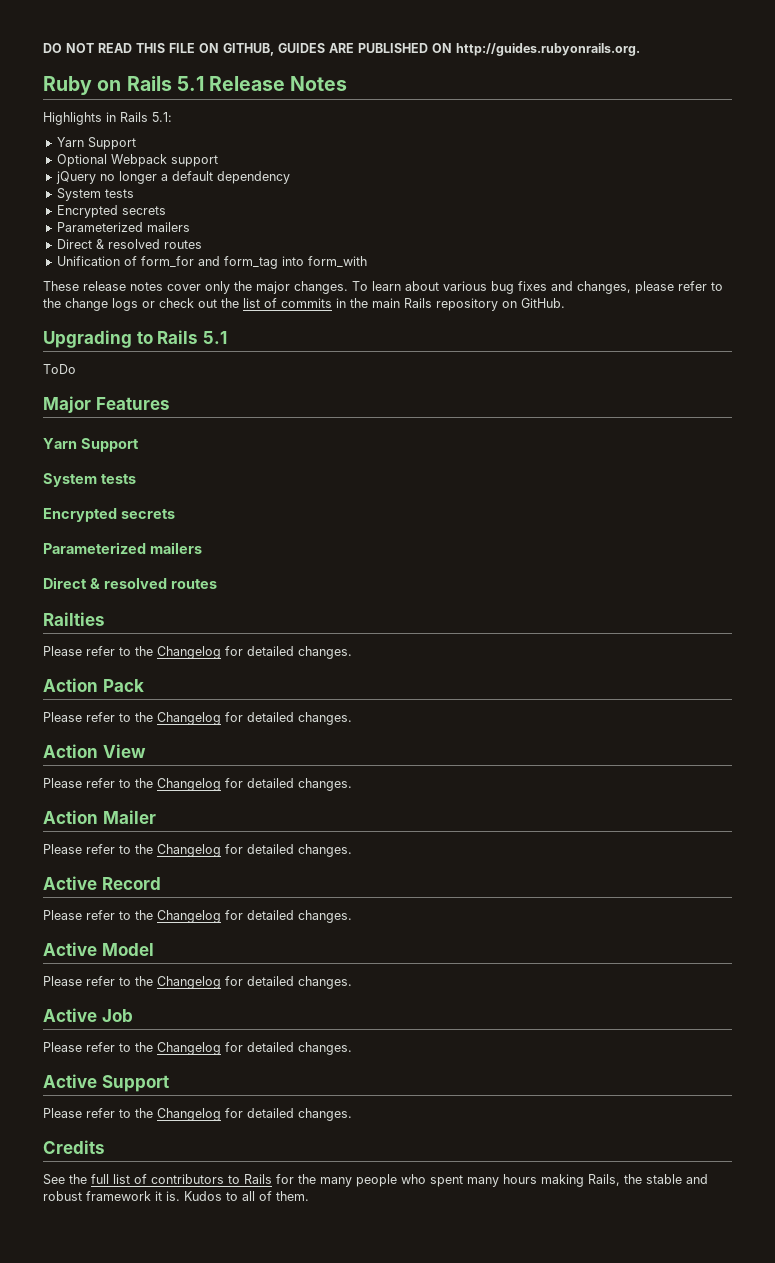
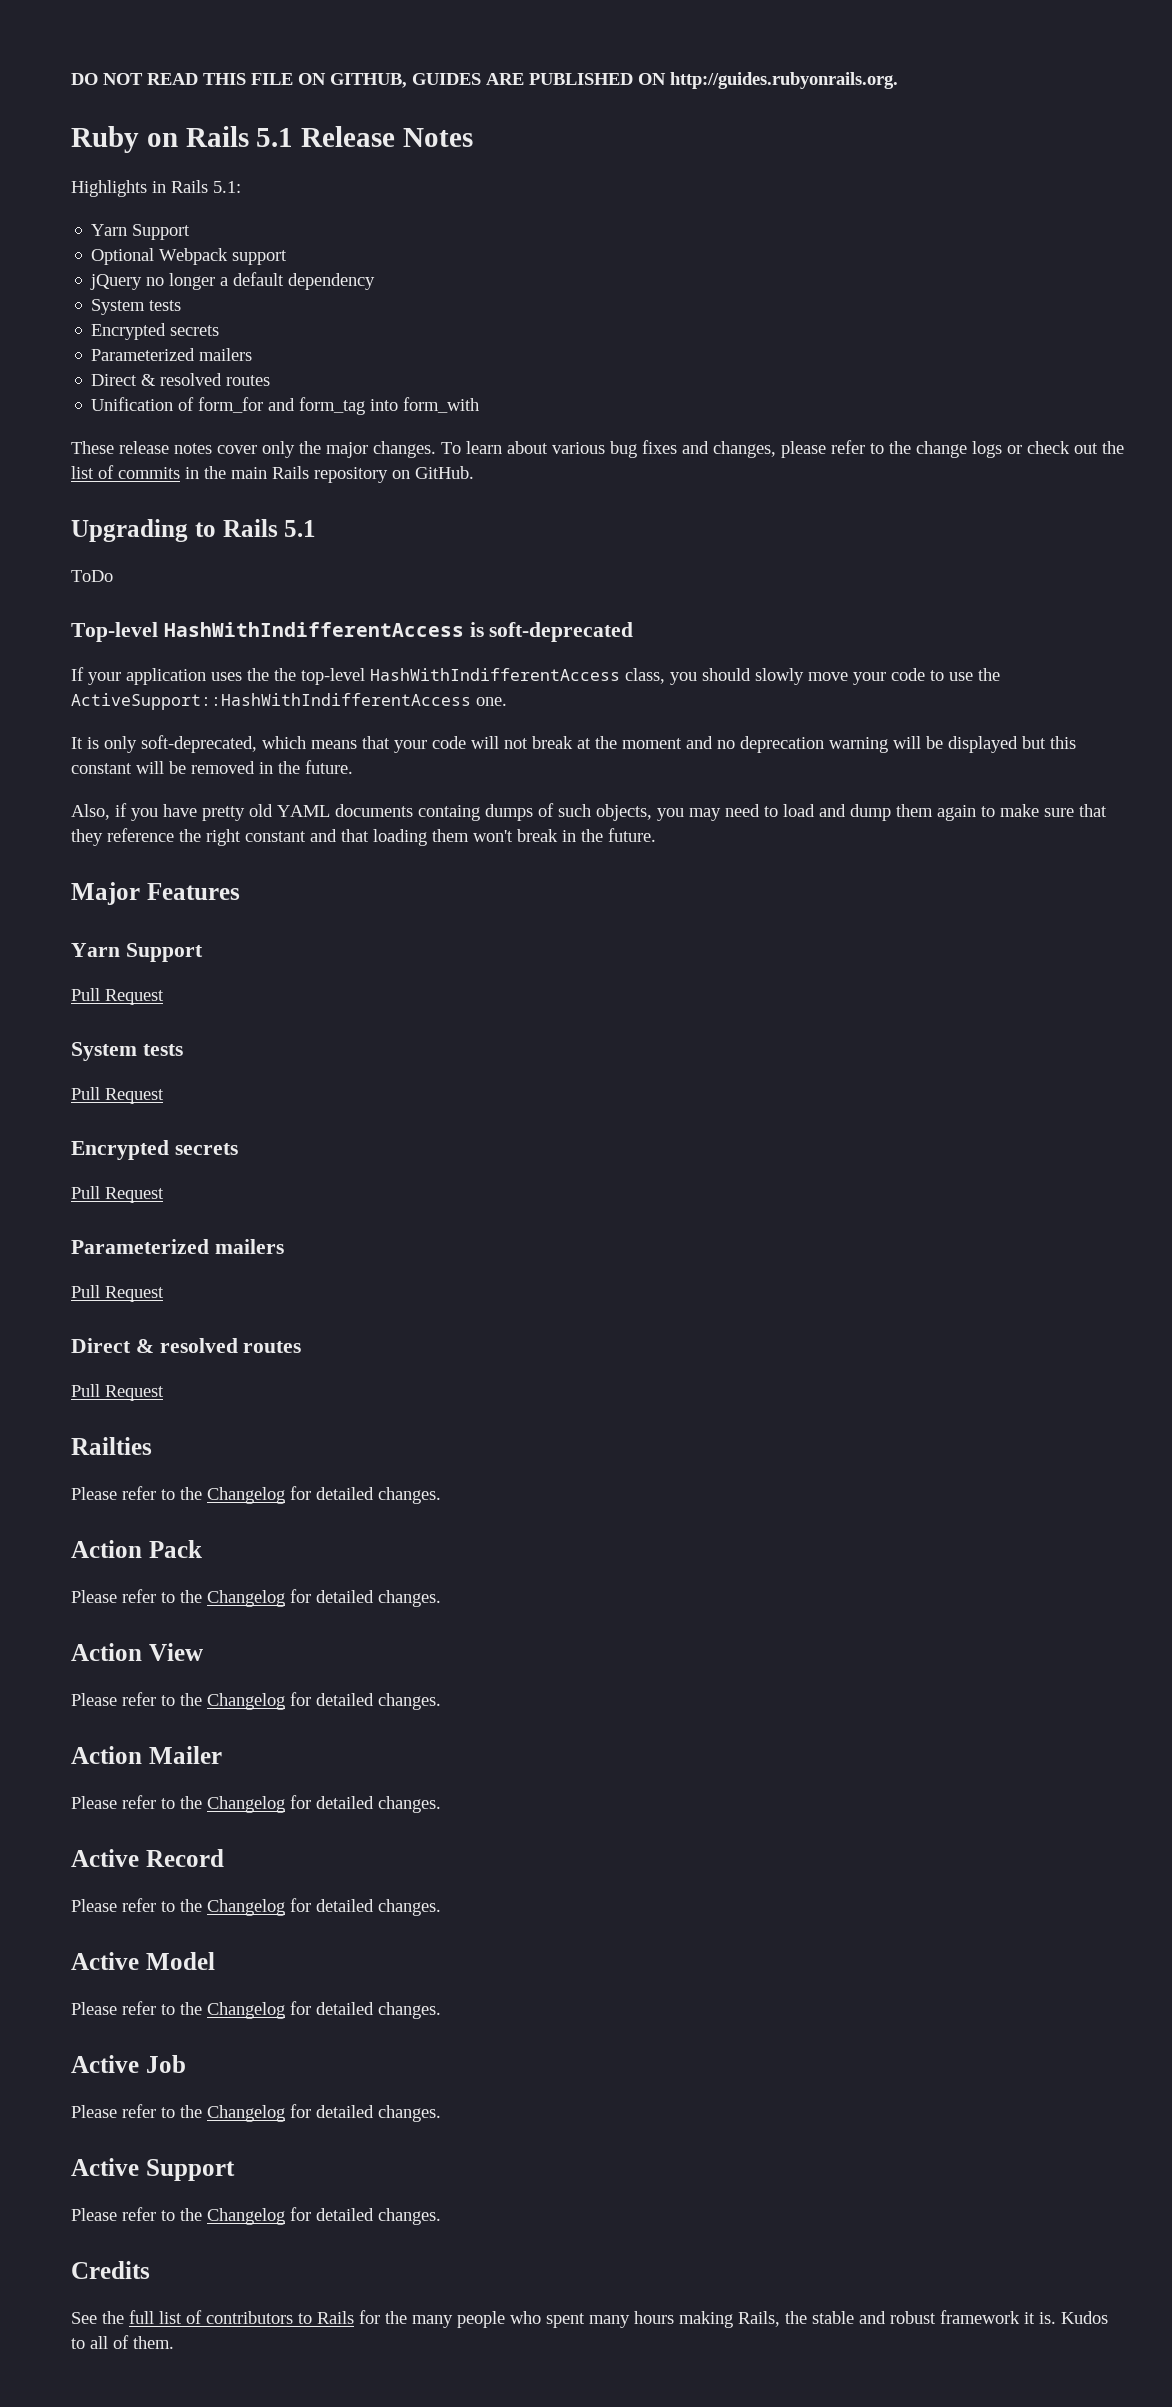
(76, 369) none -> [71,622,634,642] [71,667,1000,685] [71,693,507,710] [71,735,1076,753] [71,760,353,774] [71,803,1107,821] [71,828,656,846] // Top-level HashWithIndifferentAccess is soft-deprecated // If your application uses the the top-level HashWithIndifferentAccess class, you should slowly move your code to use the ActiveSupport::HashWithIndifferentAccess one. // It is only soft-deprecated, which means that your code will not break at the moment and no deprecation warning will be displayed but this constant will be removed in the future. // Also, if you have pretty old YAML documents containg dumps of such objects, you may need to load and dump them again to make sure that they reference the right constant and that loading them won't break in the future.
[43,473,136,487] [43,508,175,522] [43,542,202,554] [43,577,217,589] // System tests // Encrypted secrets // Parameterized mailers // Direct & resolved routes -> [71,988,164,1005] [71,1042,183,1061] [71,1087,164,1104] [71,1140,238,1160] [71,1186,164,1203] [71,1239,284,1254] [71,1285,164,1302] [71,1338,302,1353] [71,1384,164,1401] // Pull Request // System tests // Pull Request // Encrypted secrets // Pull Request // Parameterized mailers // Pull Request // Direct & resolved routes // Pull Request

